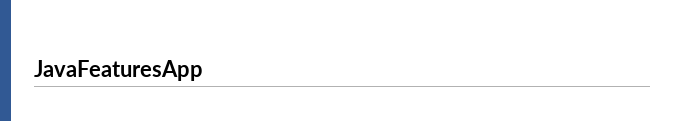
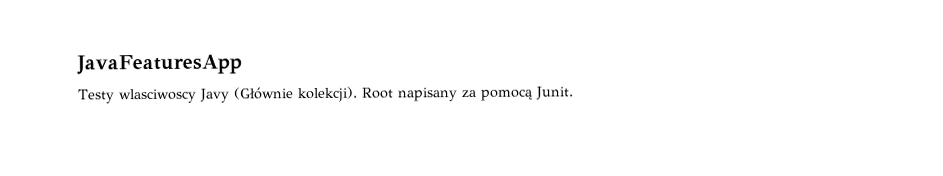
(203, 70) none -> [78,86,574,104] // Testy wlasciwoscy Javy (Głównie kolekcji). Root napisany za pomocą Junit.

